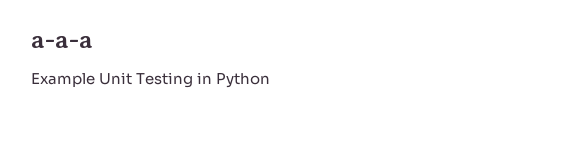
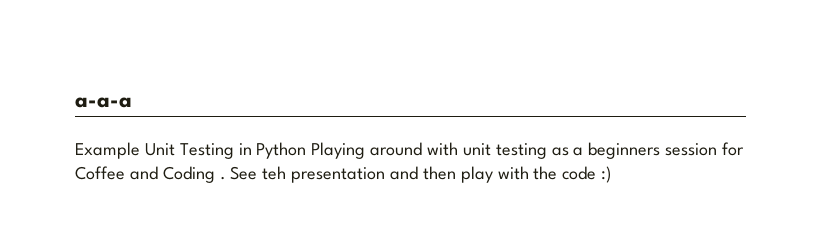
(271, 80) none -> [311,142,745,159] [75,166,612,183] Playing around with unit testing as a beginners session for Coffee and Coding . See teh presentation and then play with the code :)

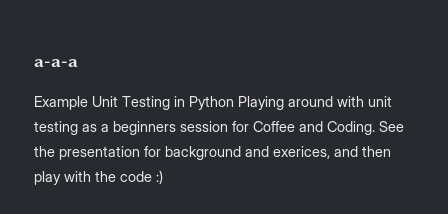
[162,166,386,183] Coding . See teh presentation -> [327,121,404,135] [34,146,330,160] Coding. See the presentation for background and exerices,

